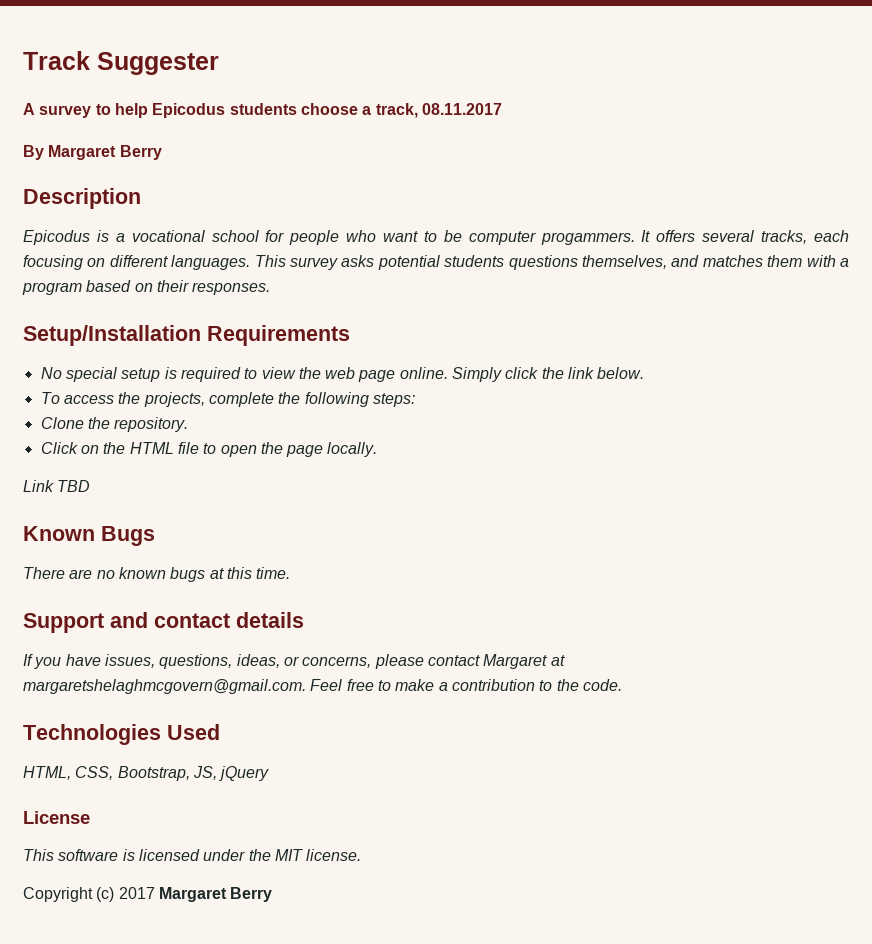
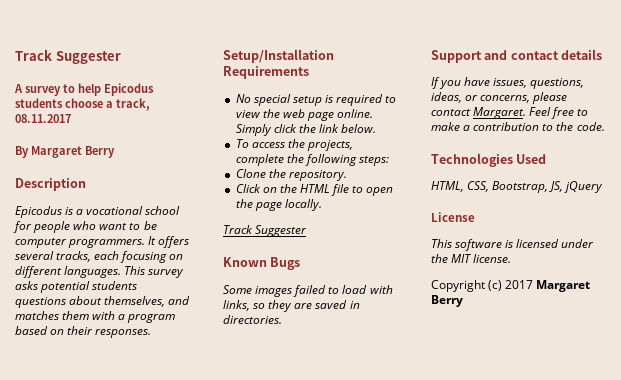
[540,232,635,245] progammers. -> [68,239,146,248] programmers.
(578, 262) none -> [69,296,103,305] about
[23,480,91,492] Link TBD -> [223,225,308,237] Track Suggester
[23,567,291,582] There are no known bugs at this time. -> [223,285,393,297] [223,300,360,312] [223,315,282,324] Some images failed to load with links, so they are saved in directories.
[483,654,565,669] [23,679,306,694] Margaret at margaretshelaghmcgovern@gmail.com. -> [473,107,527,119] Margaret.

